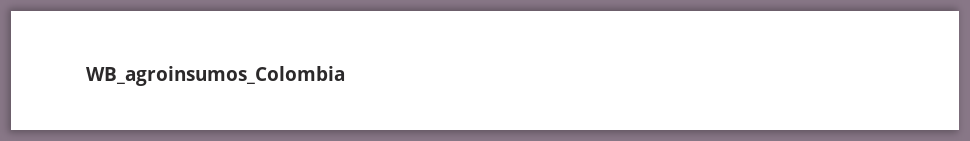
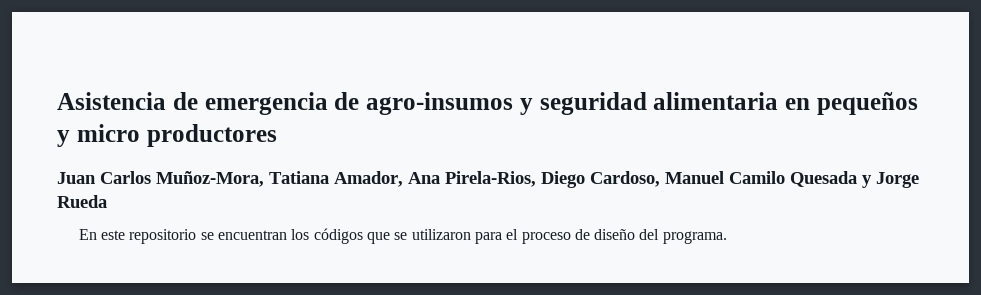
[86,66,345,86] WB_agroinsumos_Colombia -> [57,92,918,115] [57,124,277,147] [57,171,919,188] [57,195,107,208] [78,228,727,244] Asistencia de emergencia de agro-insumos y seguridad alimentaria en pequeños y micro productores // Juan Carlos Muñoz-Mora, Tatiana Amador, Ana Pirela-Rios, Diego Cardoso, Manuel Camilo Quesada y Jorge Rueda // En este repositorio se encuentran los códigos que se utilizaron para el proceso de diseño del programa.

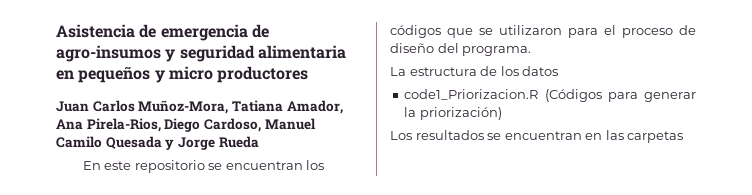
(727, 237) none -> [390,66,559,76] [404,89,696,102] [404,107,502,120] [390,130,684,143] // La estructura de los datos // code1_Priorizacion.R (Códigos para generar la priorización) // Los resultados se encuentran en las carpetas

